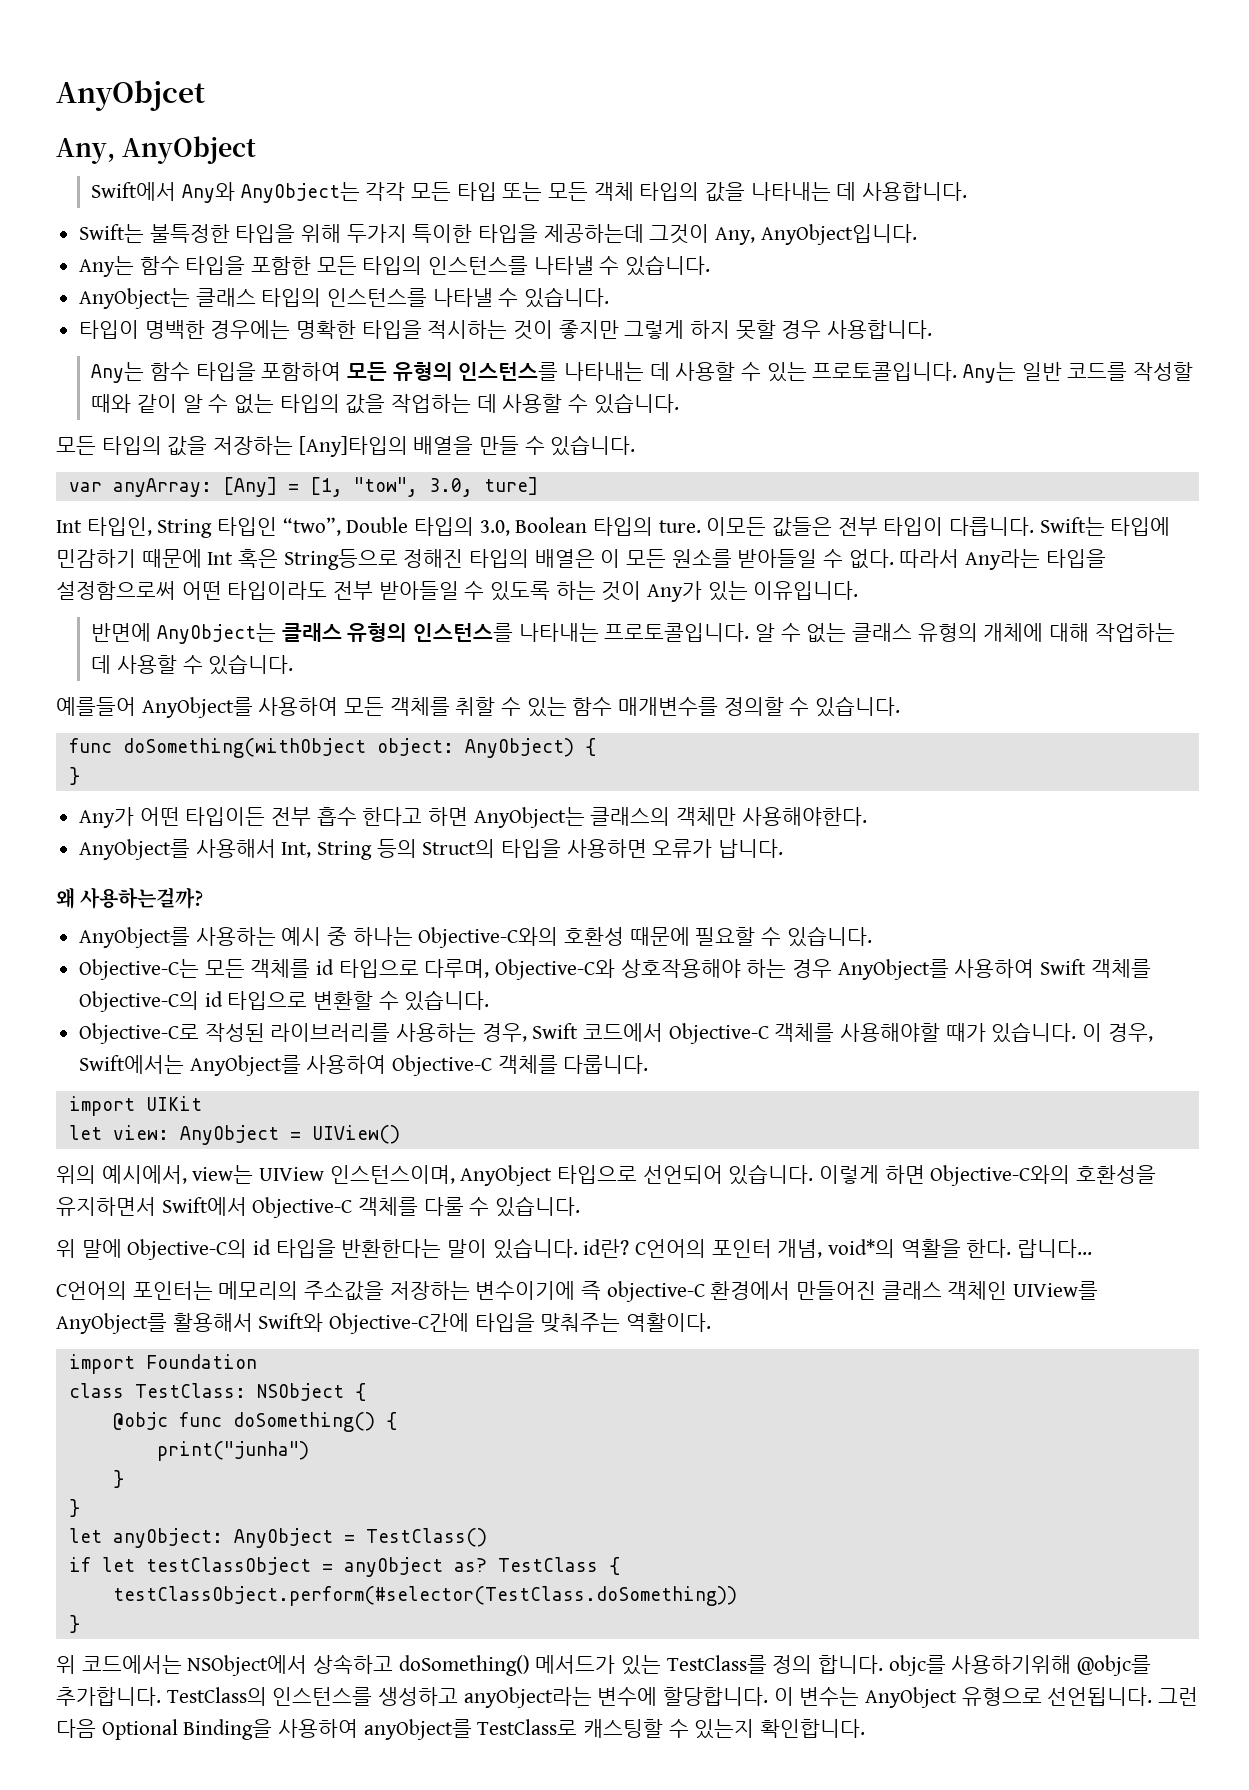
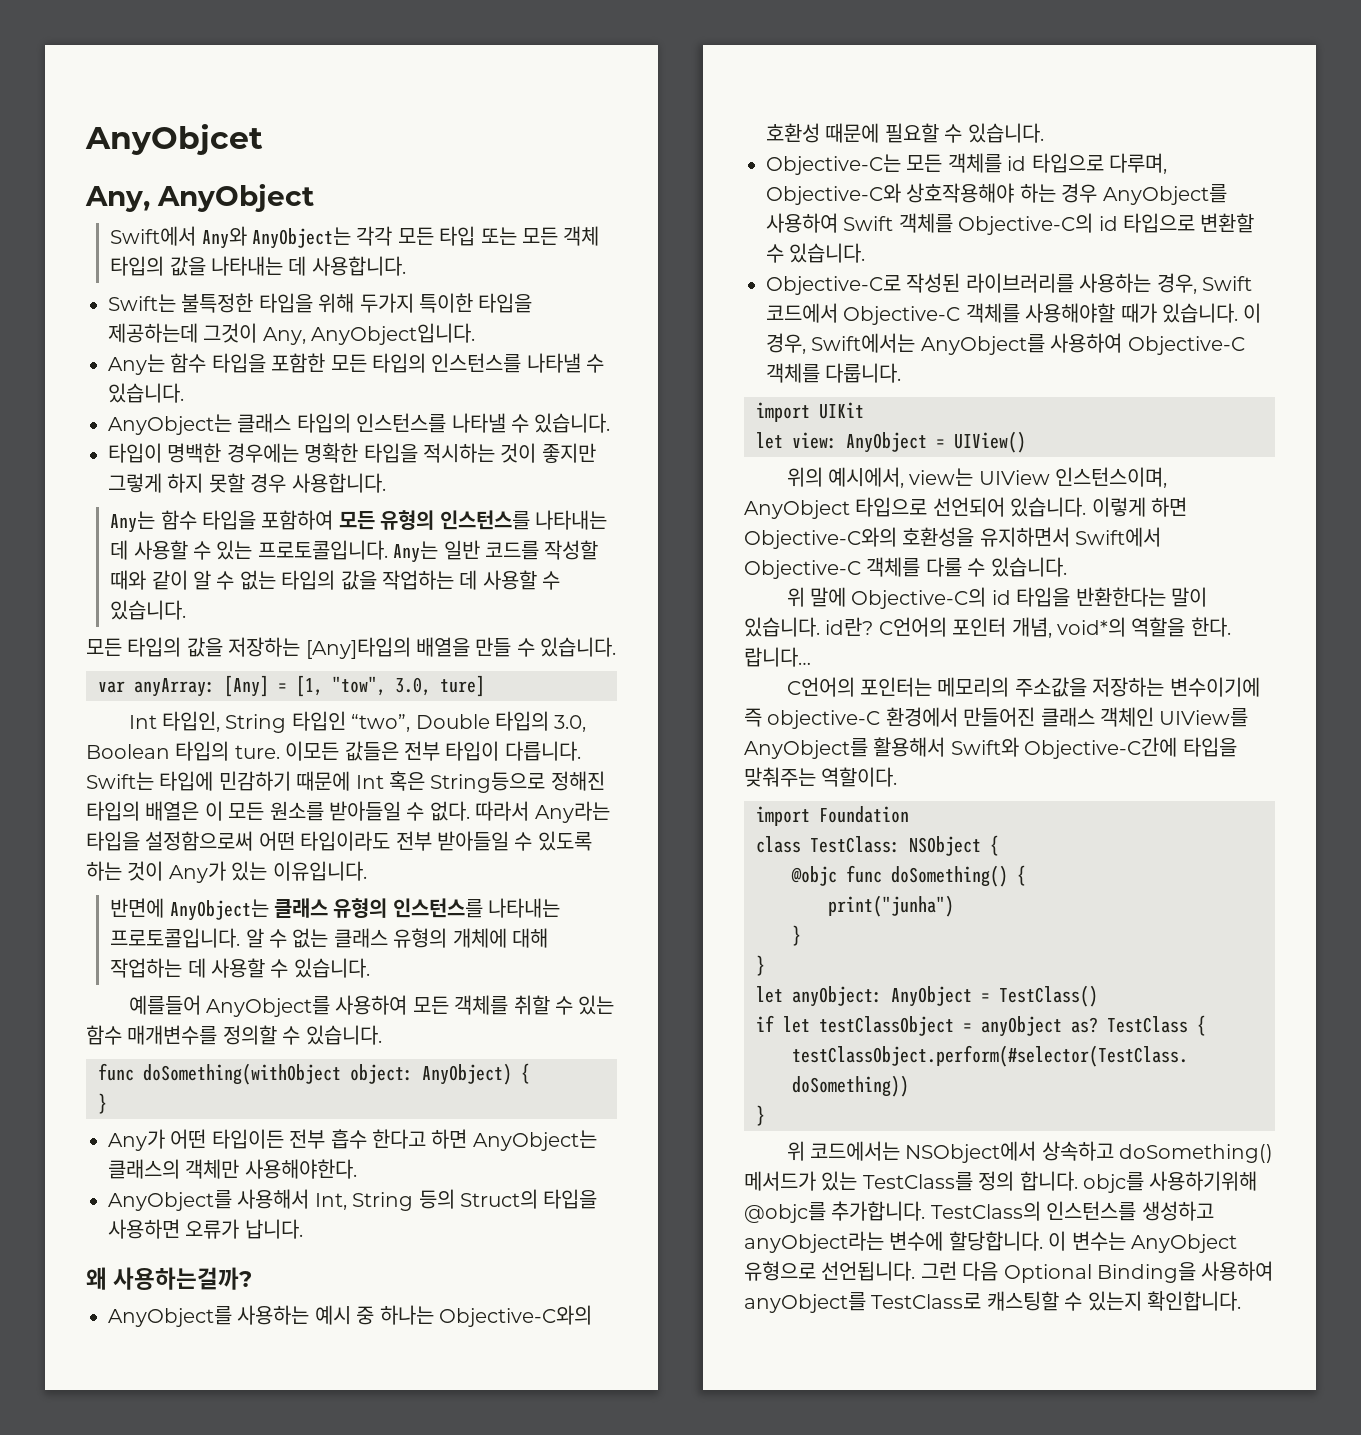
[900,1239,961,1258] 역활을 -> [1131,617,1186,637] 역할을
[626,1313,712,1332] 역활이다. -> [821,767,898,787] 역할이다.

